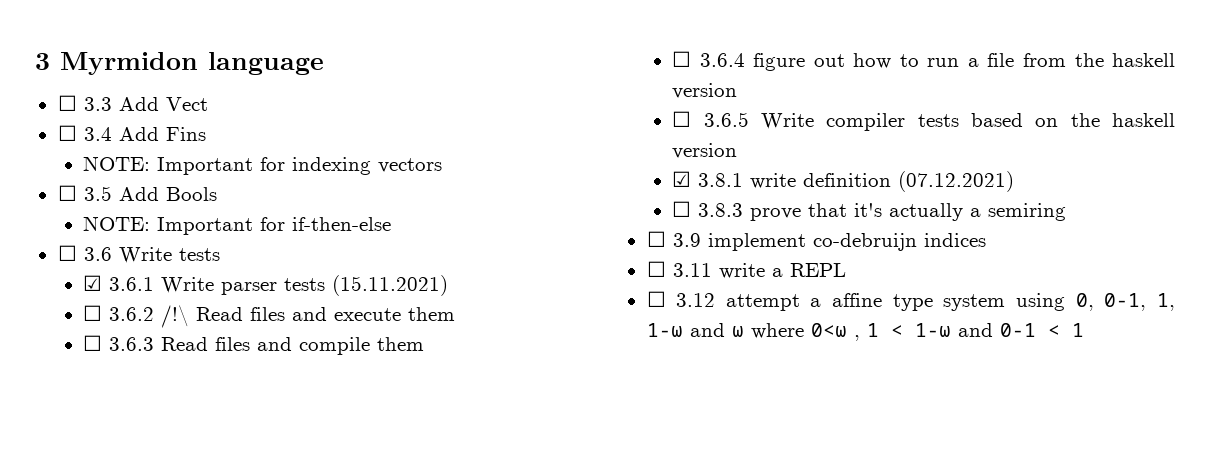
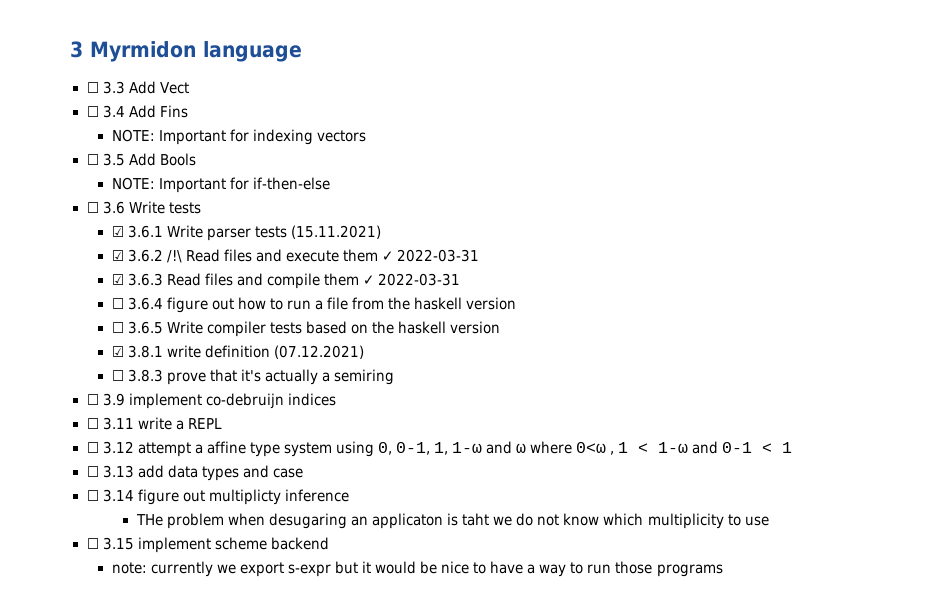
[83,305,103,321] ☐ -> [111,250,124,261] ☑
[83,335,103,351] // ☐ -> [382,249,480,262] [111,274,124,285] ✓ 2022-03-31 // ☑
(425, 344) none -> [363,273,461,286] ✓ 2022-03-31
(1084, 330) none -> [86,465,303,481] [86,489,349,505] [135,513,769,529] [86,537,329,553] [111,561,723,577] // ☐ 3.13 add data types and case // ☐ 3.14 figure out multiplicty inference // THe problem when desugaring an applicaton is taht we do not know which multiplicity to use // ☐ 3.15 implement scheme backend // note: currently we export s-expr but it would be nice to have a way to run those programs

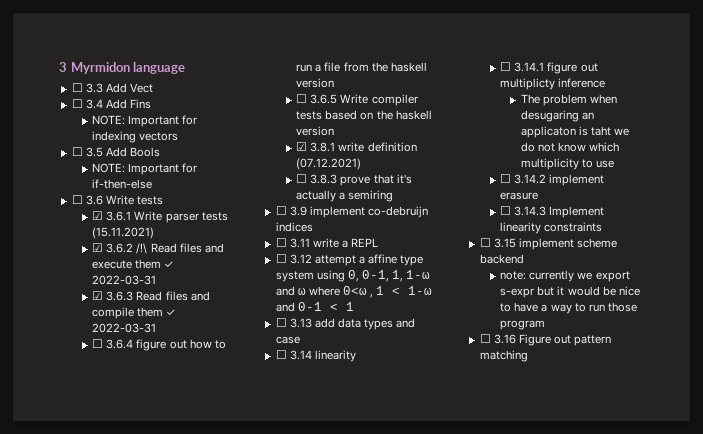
(134, 495) none -> [314,350,356,362] [500,62,545,72] linearity // ☐ 3.14.1
[135,514,163,526] THe -> [520,94,540,104] The
(769, 521) none -> [500,174,605,186] [500,192,539,200] [500,206,605,218] [500,222,603,234] // ☐ 3.14.2 implement erasure // ☐ 3.14.3 Implement linearity constraints
[656,564,723,577] programs -> [500,320,546,330] [479,334,612,346] [479,350,528,362] program // ☐ 3.16 Figure out pattern matching

